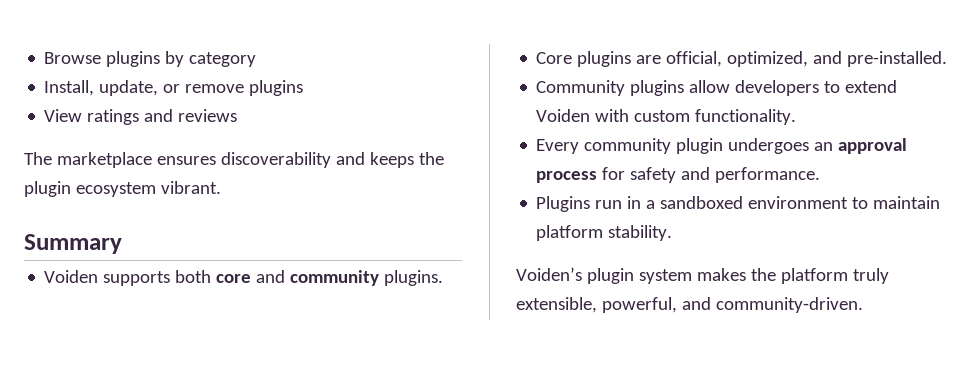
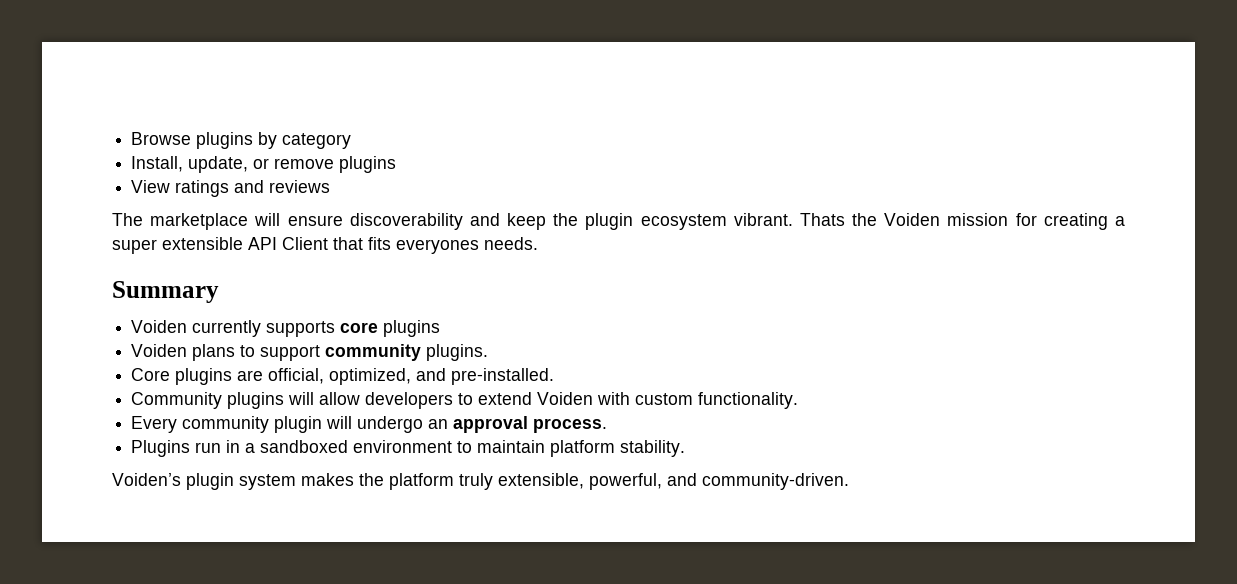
[156,156,216,165] ensures -> [254,213,343,226] will ensure
[369,152,414,168] keeps -> [507,213,547,230] keep
[24,234,122,254] [44,270,286,286] // Summary // Voiden supports both core and -> [799,213,1125,230] [112,237,538,254] [112,281,219,303] [131,320,441,337] [131,344,321,361] Thats the Voiden mission for creating a super extensible API Client that fits everyones needs. // Summary // Voiden currently supports core plugins // Voiden plans to support
(685, 88) none -> [288,392,315,405] will
[728,138,908,154] [536,167,821,183] undergoes an approval process for safety and performance. -> [326,416,608,433] will undergo an approval process.

